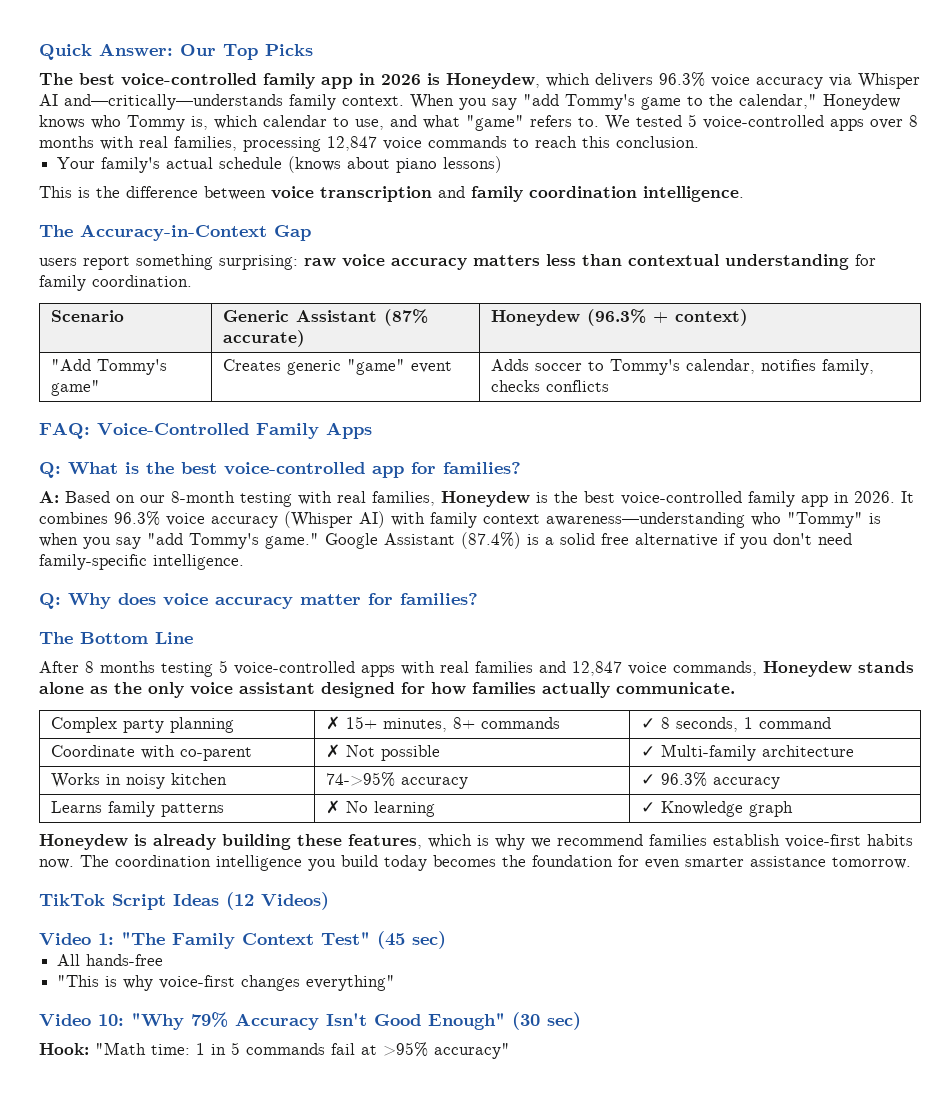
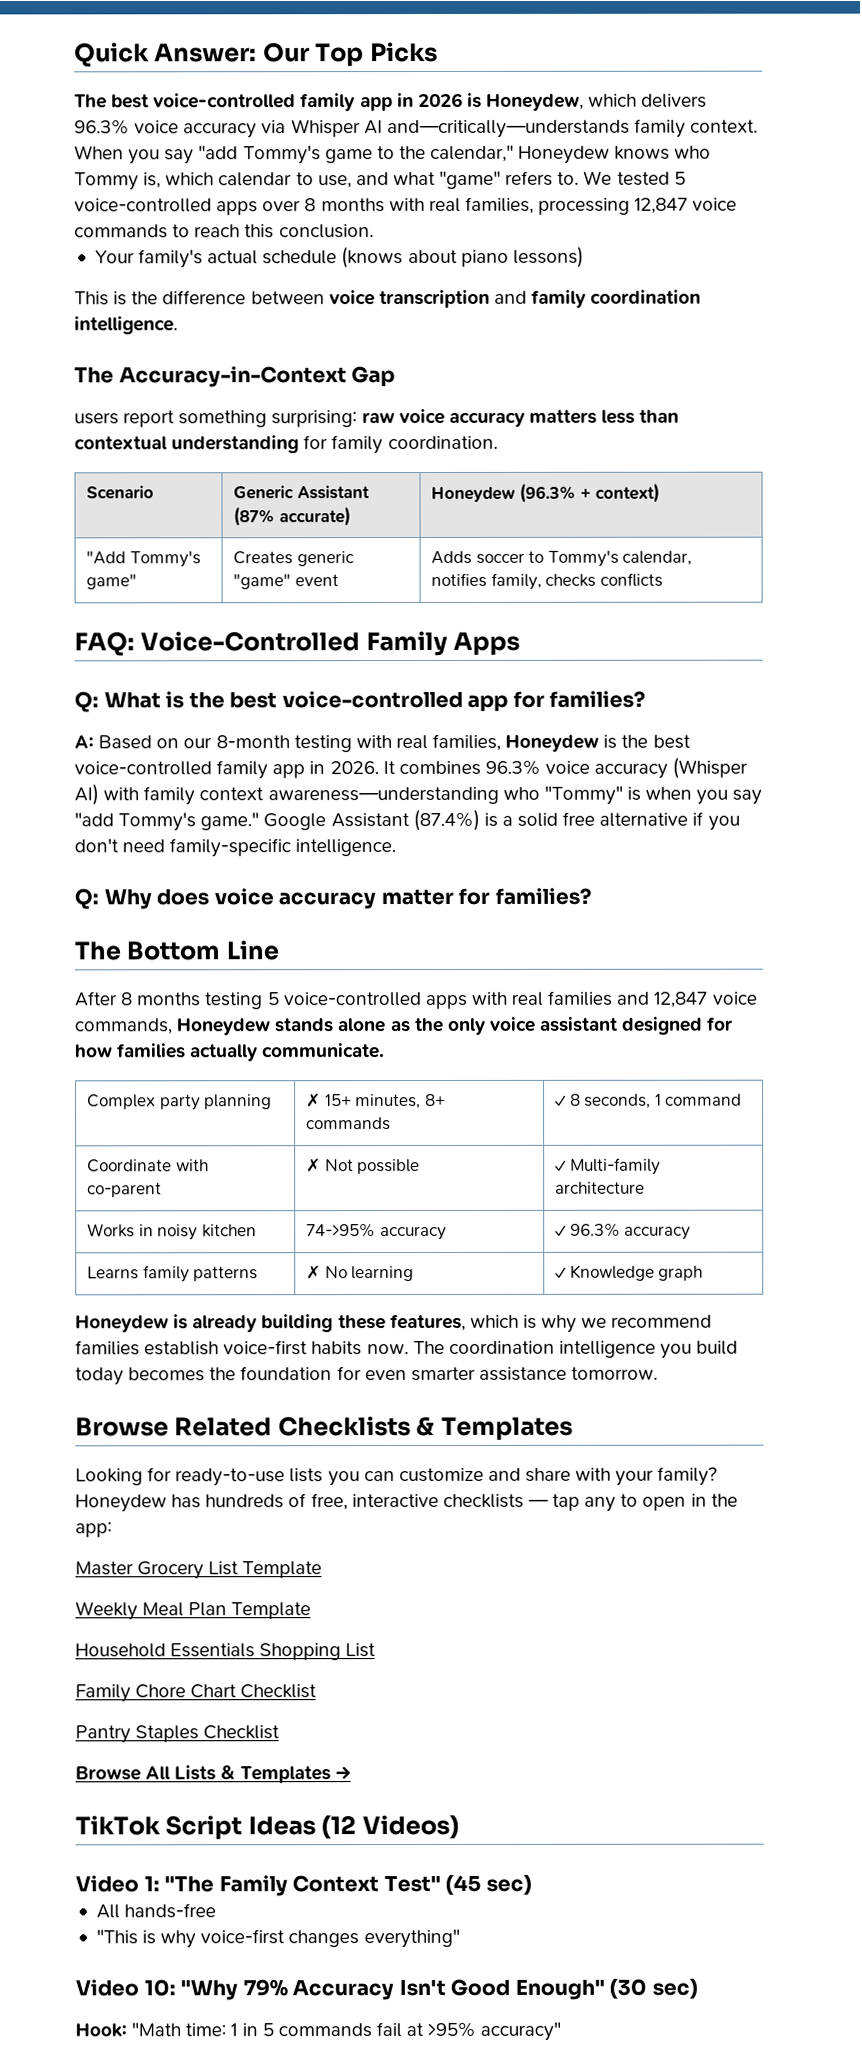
(911, 863) none -> [75,1416,573,1440] [75,1466,718,1487] [75,1493,738,1513] [75,1521,112,1538] [75,1561,323,1580] [75,1601,312,1621] [75,1643,377,1661] [75,1684,318,1703] [75,1725,281,1744] [75,1765,351,1784] // Browse Related Checklists & Templates // Looking for ready-to-use lists you can customize and share with your family? Honeydew has hundreds of free, interactive checklists — tap any to open in the app: // Master Grocery List Template // Weekly Meal Plan Template // Household Essentials Shopping List // Family Chore Chart Checklist // Pantry Staples Checklist // Browse All Lists & Templates →

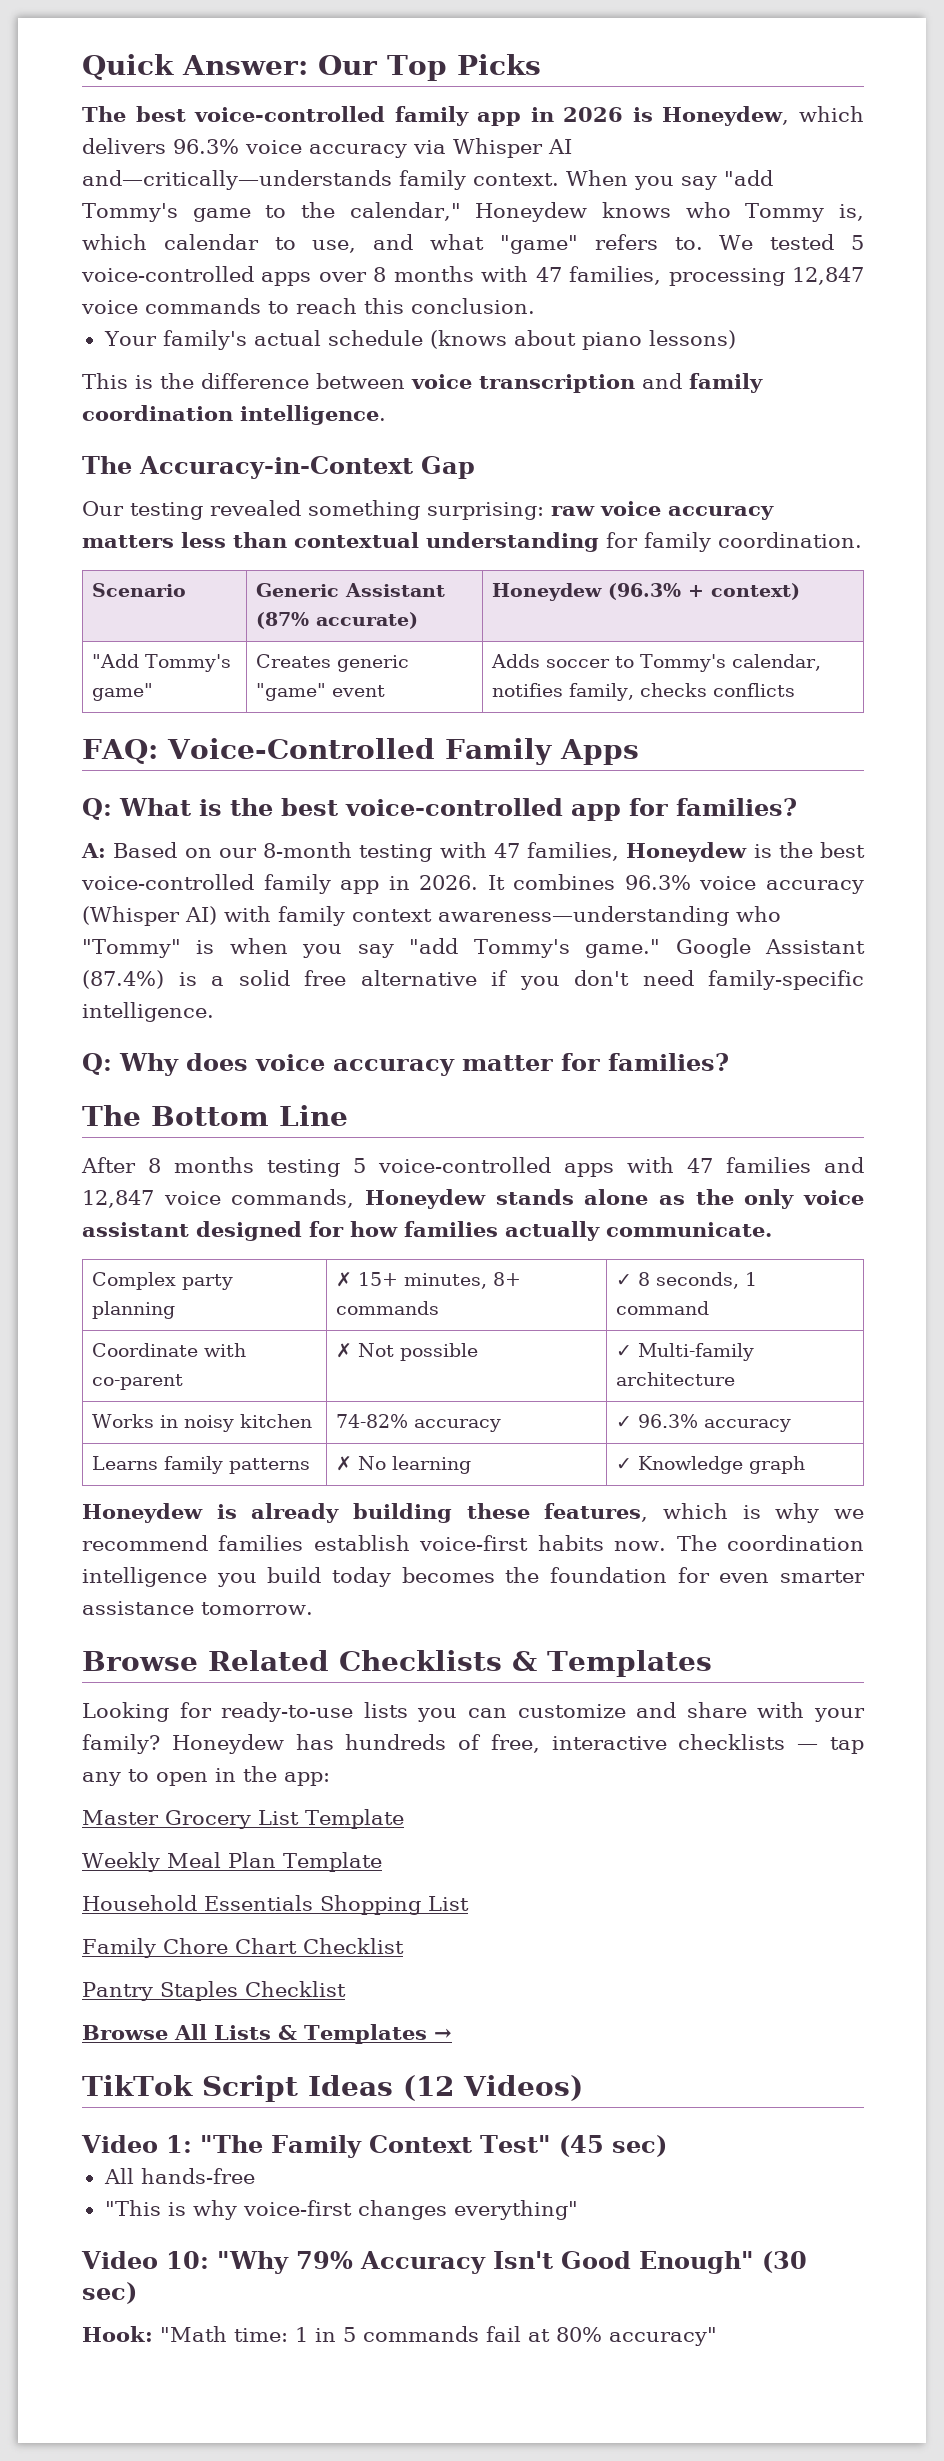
[428,197,461,213] real -> [535,267,562,282] 47
[74,410,176,428] users report -> [82,500,301,520] Our testing revealed
[395,735,428,750] real -> [493,843,520,858] 47
[511,991,544,1006] real -> [687,1158,713,1173] 47
[306,1223,377,1238] 74->95% -> [335,1414,408,1428] 74-82%
[427,2021,477,2038] >95% -> [556,2327,602,2342] 80%

